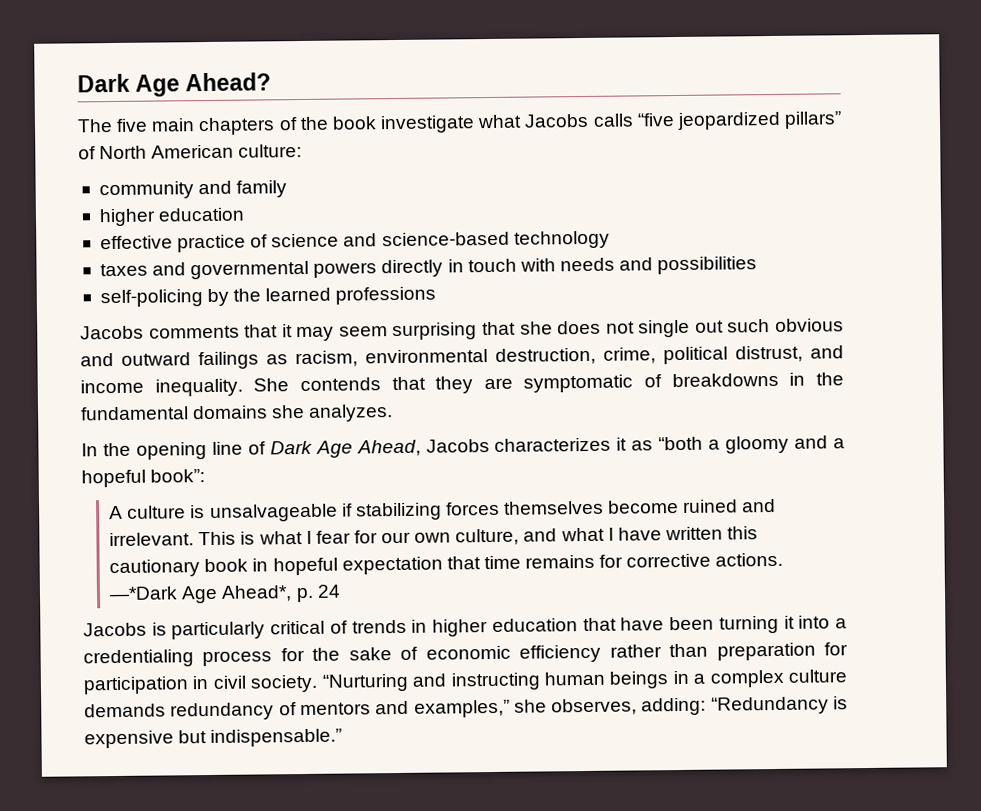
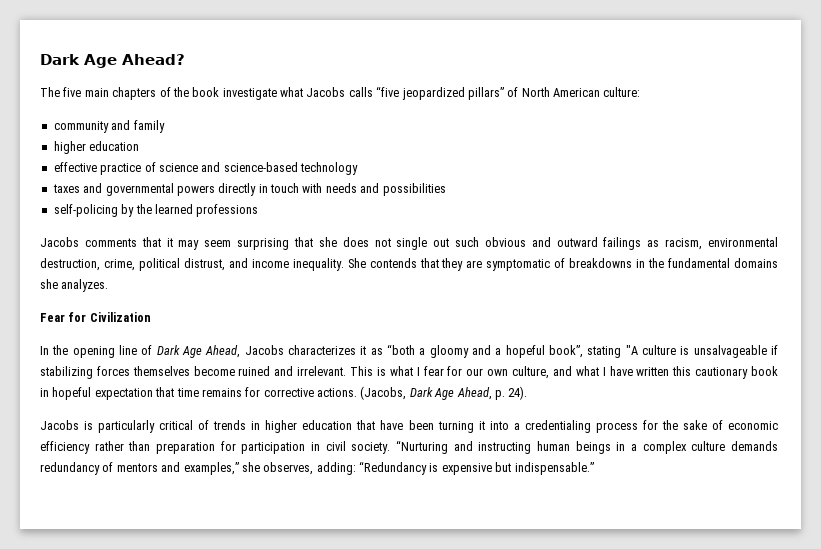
(394, 413) none -> [40,312,151,322] // Fear for Civilization
[150,469,206,483] [109,505,124,520] book”: // A -> [548,345,638,358] book”, stating "A
[109,584,341,604] —*Dark Age Ahead*, p. 24 -> [360,386,528,400] (Jacobs, Dark Age Ahead, p. 24).

